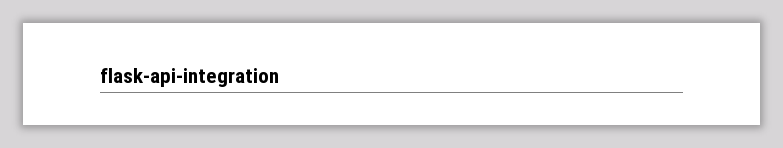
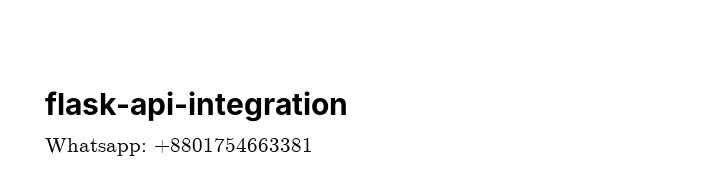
(279, 77) none -> [45,137,313,156] // Whatsapp: +8801754663381

